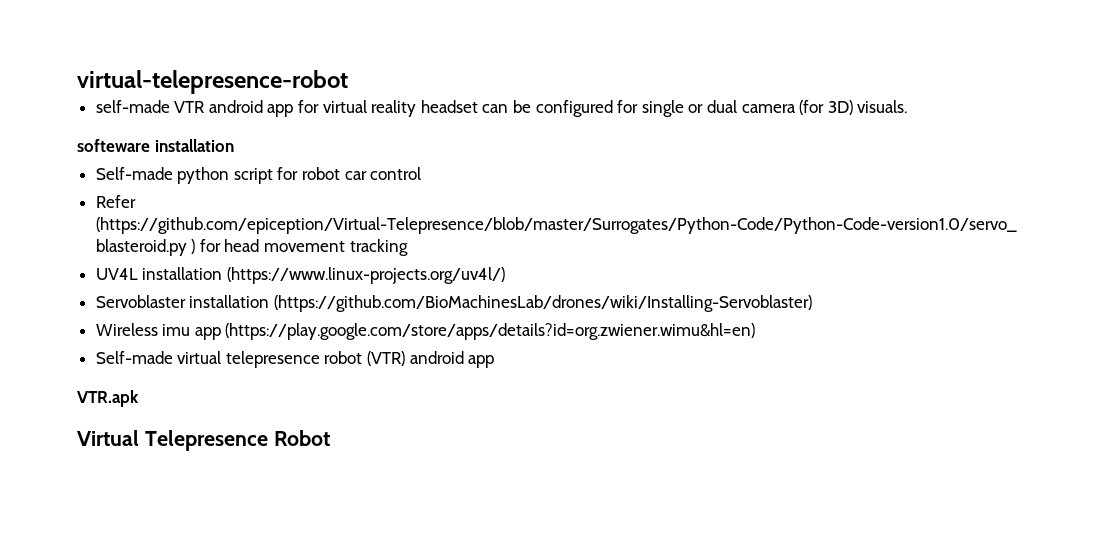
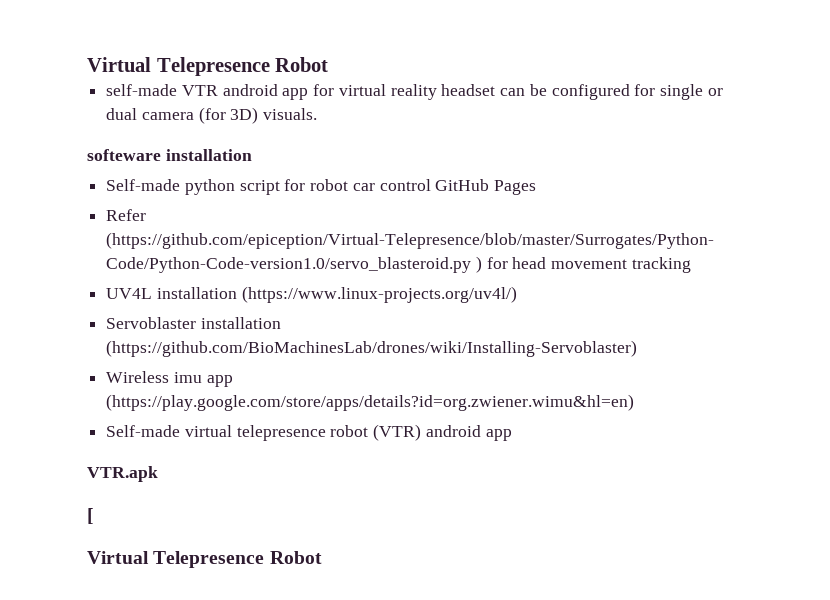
[77,70,348,94] virtual-telepresence-robot -> [87,57,329,76] Virtual Telepresence Robot
(422, 173) none -> [435,179,537,195] GitHub Pages
(139, 398) none -> [87,508,94,524] // [

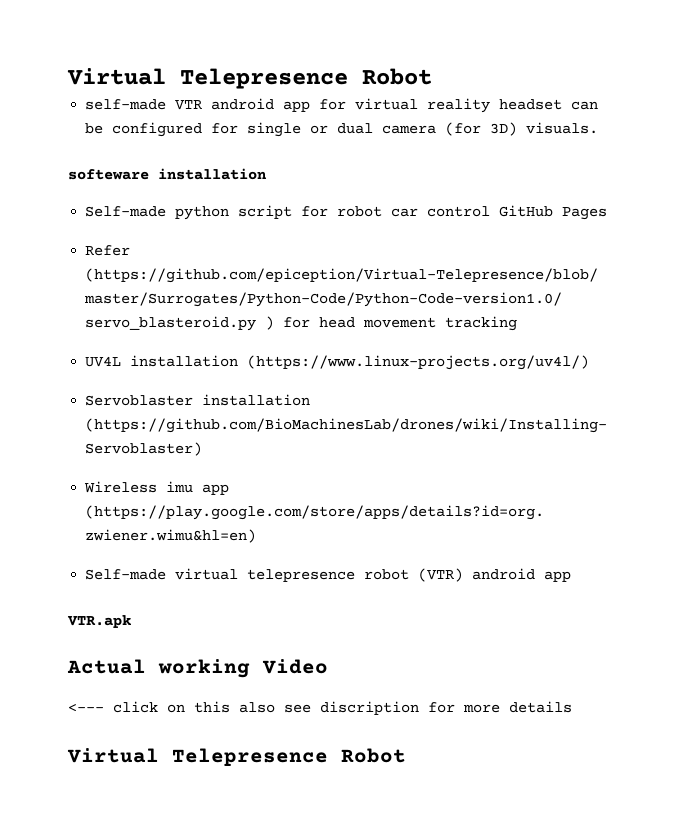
[87,508,94,524] [ -> [67,659,328,678] [68,701,572,715] Actual working Video // <--- click on this also see discription for more details

